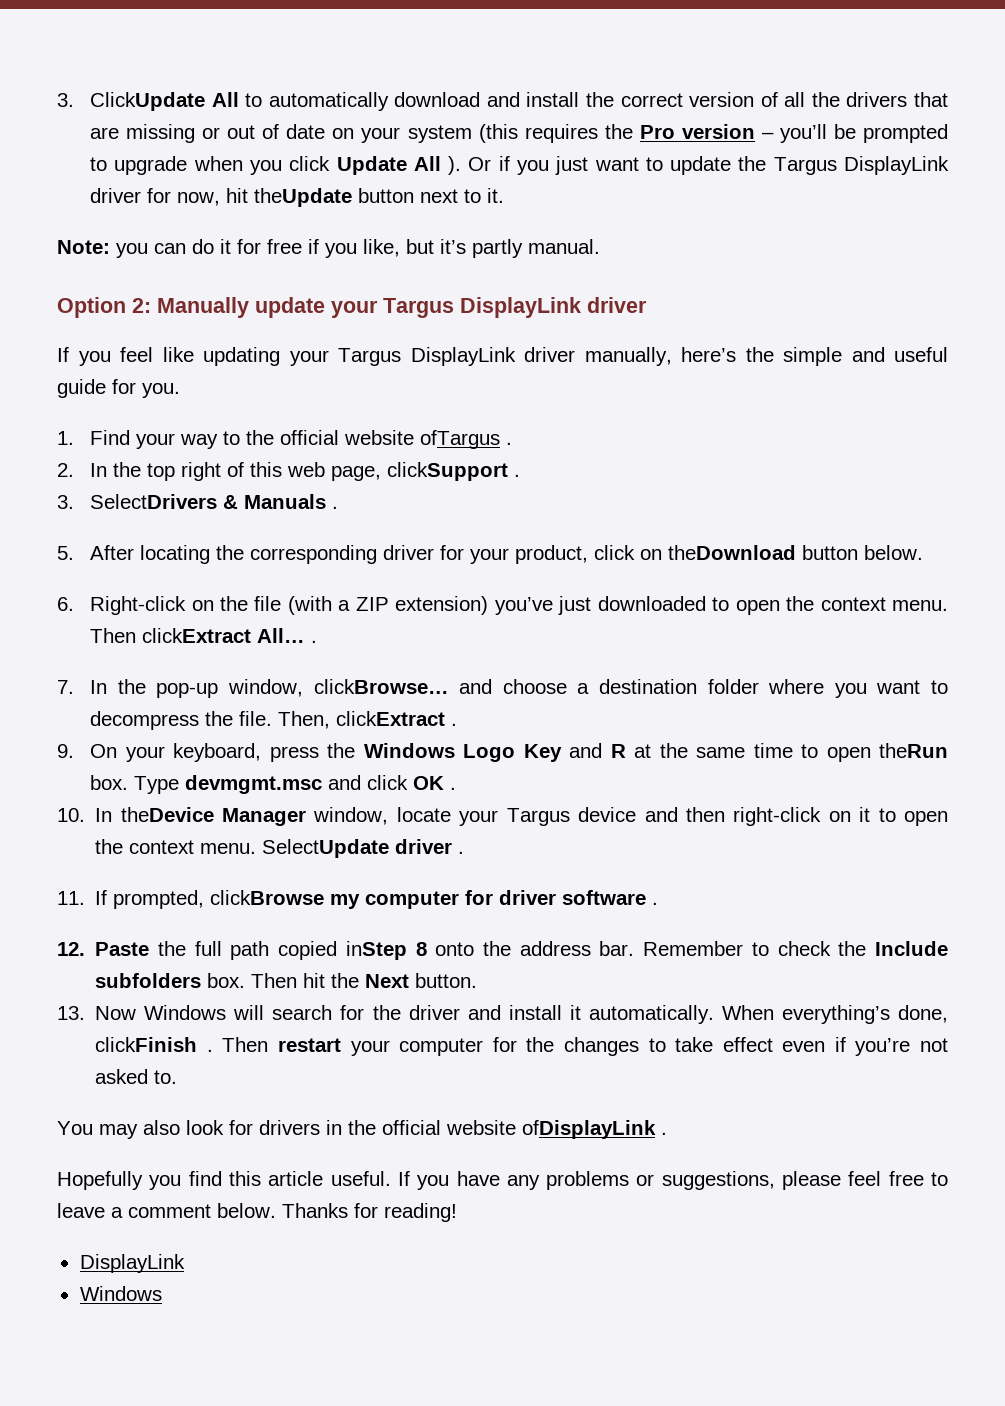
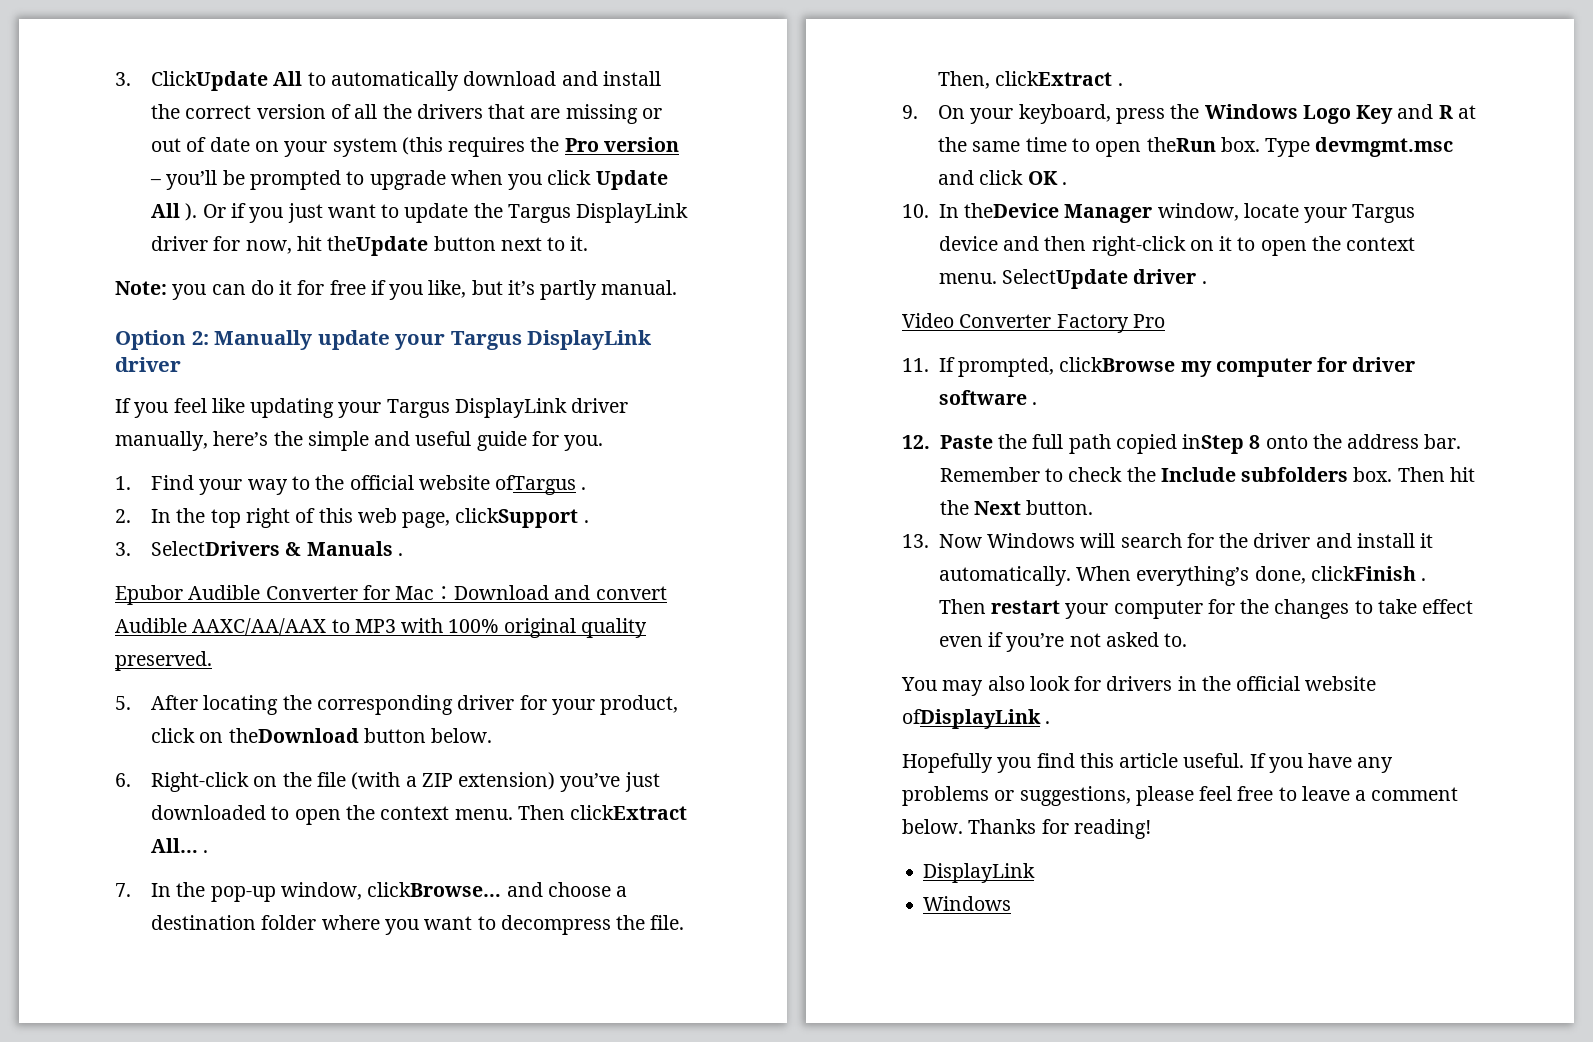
(339, 507) none -> [115,585,667,605] [115,618,647,638] [115,651,212,671] // Epubor Audible Converter for Mac：Download and convert Audible AAXC/AA/AAX to MP3 with 100% original quality preserved.
(465, 852) none -> [902,313,1165,333] // Video Converter Factory Pro

